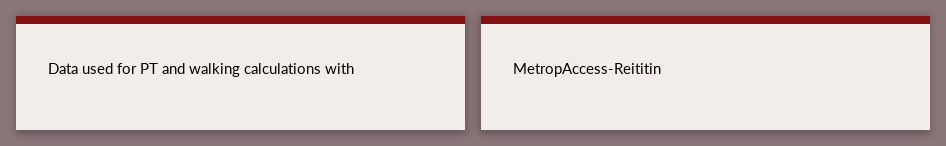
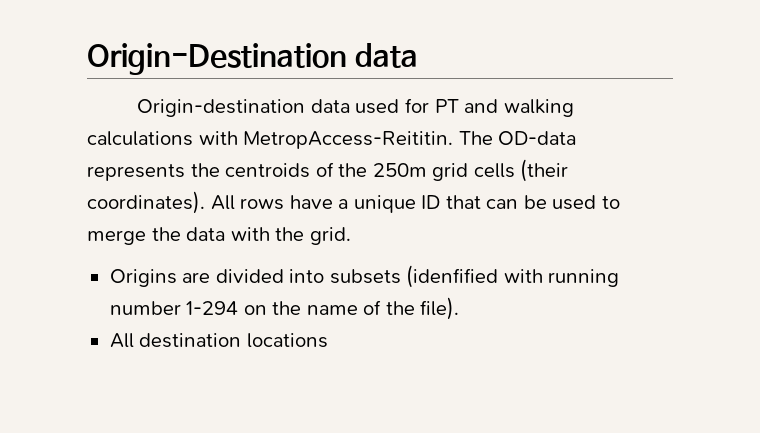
[48,63,78,74] Data -> [87,43,419,75] [137,99,350,117] Origin-Destination data // Origin-destination data
[513,63,661,77] MetropAccess-Reititin -> [243,131,577,149] [87,159,569,182] [87,191,620,214] [87,227,351,245] [109,265,620,288] [109,297,460,320] [109,333,328,348] MetropAccess-Reititin. The OD-data represents the centroids of the 250m grid cells (their coordinates). All rows have a unique ID that can be used to merge the data with the grid. // Origins are divided into subsets (idenfified with running number 1-294 on the name of the file). // All destination locations

